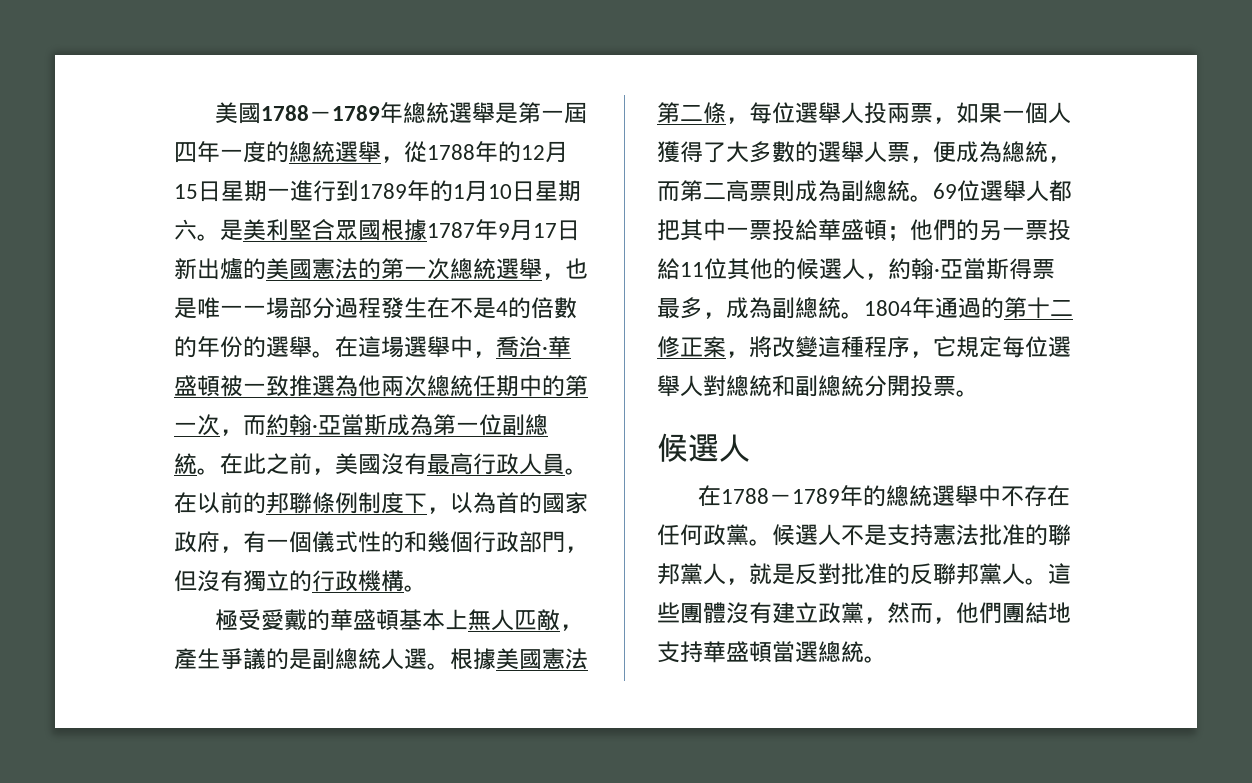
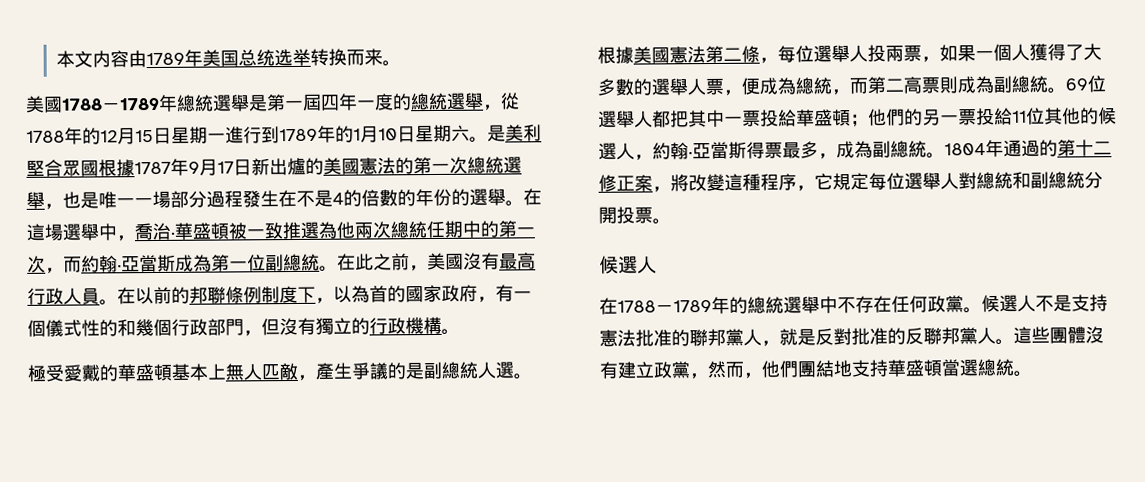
(214, 113) none -> [55,48,401,68] 本文内容由1789年美国总统选举转换而来。 //

